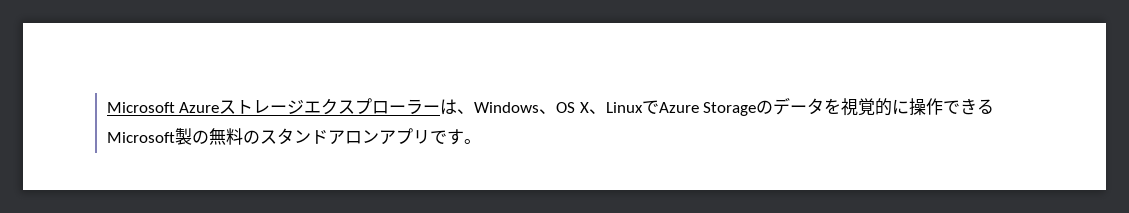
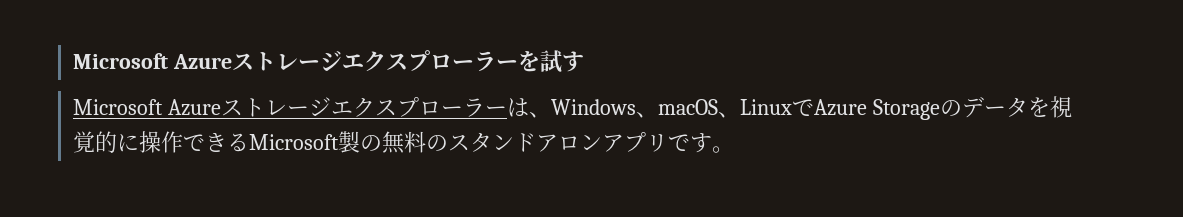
[106,98,441,115] Microsoft Azureストレージエクスプローラー -> [73,50,585,73] [73,97,508,117] Microsoft Azureストレージエクスプローラーを試す // Microsoft Azureストレージエクスプローラー
[556,102,589,113] OS X -> [658,99,719,115] macOS

